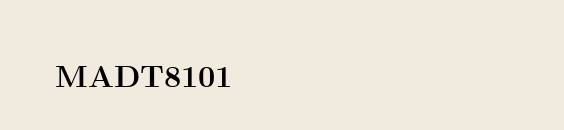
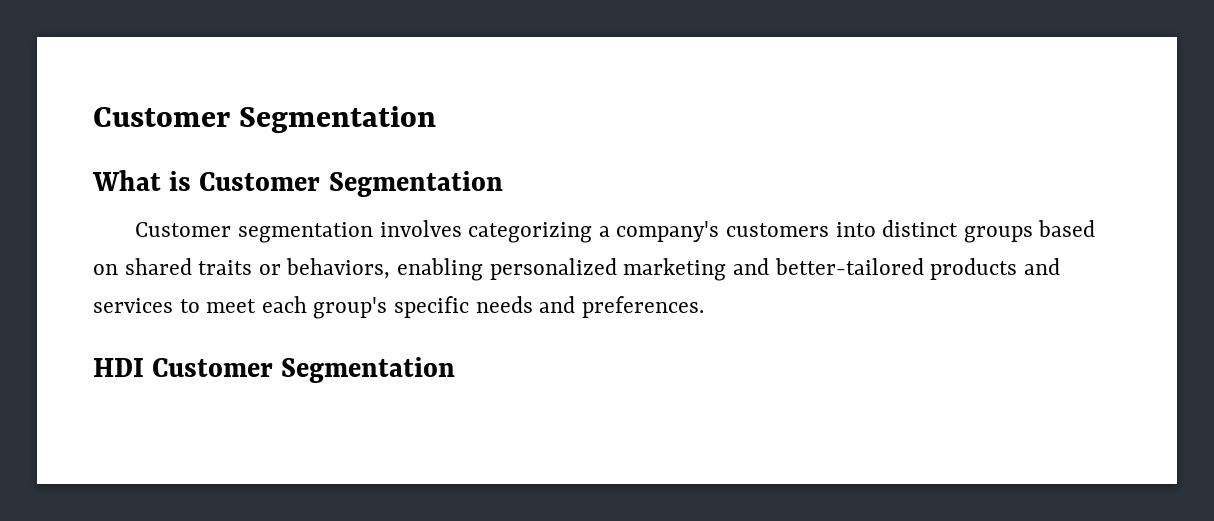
[55,66,232,87] MADT8101 -> [93,106,437,133] [92,170,503,197] [135,220,1096,243] [93,258,1060,281] [93,296,704,319] [93,357,456,383] Customer Segmentation // What is Customer Segmentation // Customer segmentation involves categorizing a company's customers into distinct groups based on shared traits or behaviors, enabling personalized marketing and better-tailored products and services to meet each group's specific needs and preferences. // HDI Customer Segmentation

